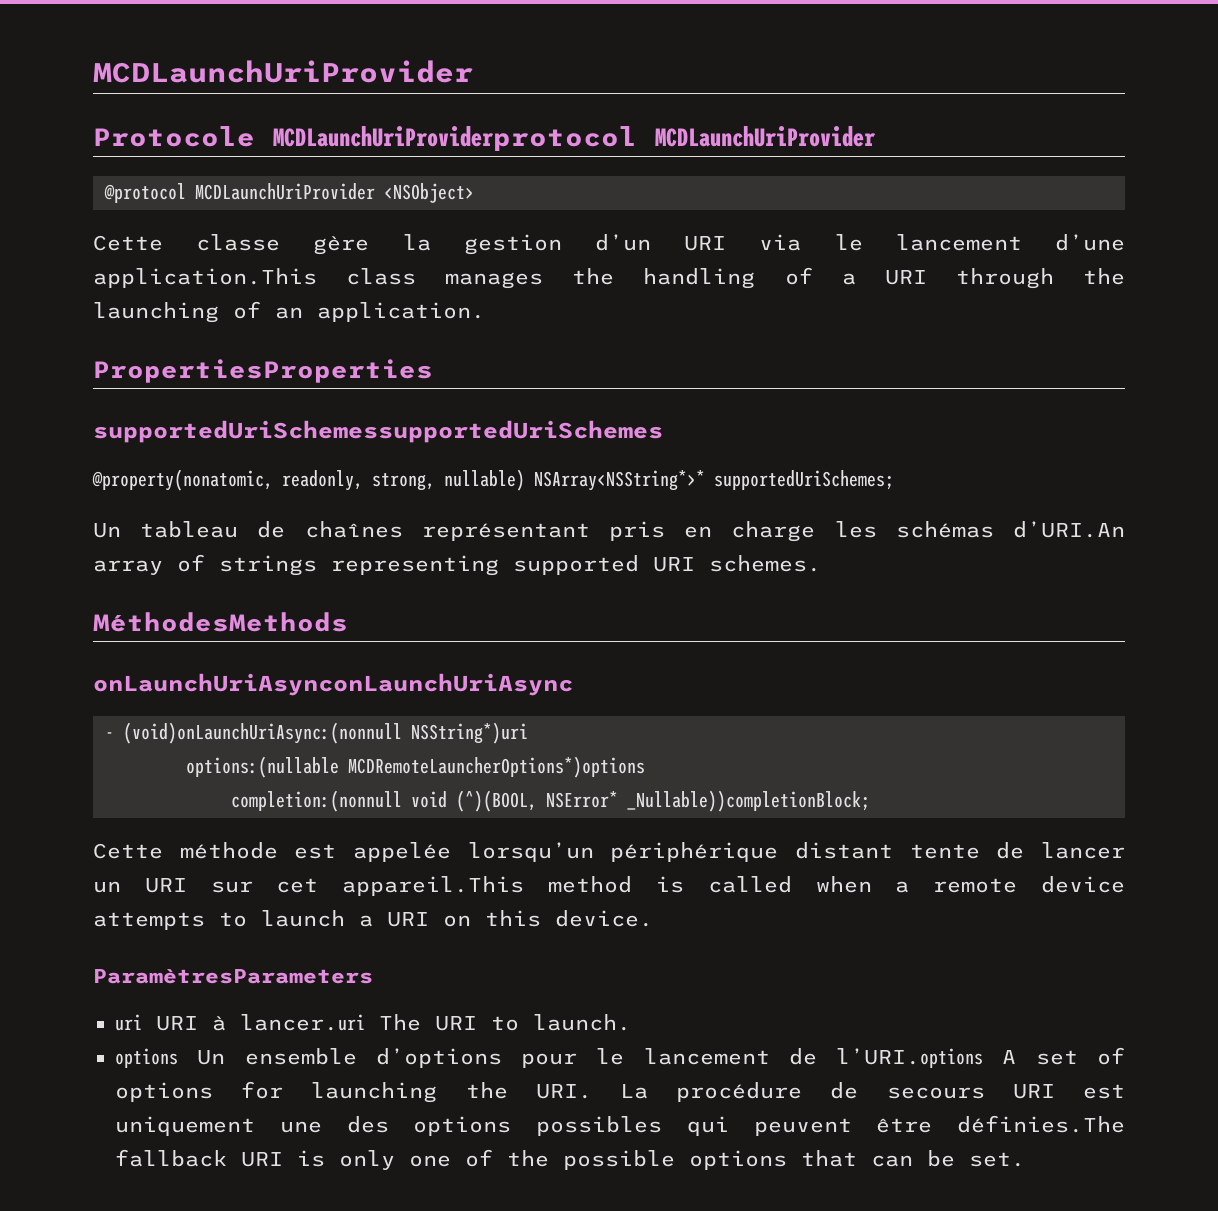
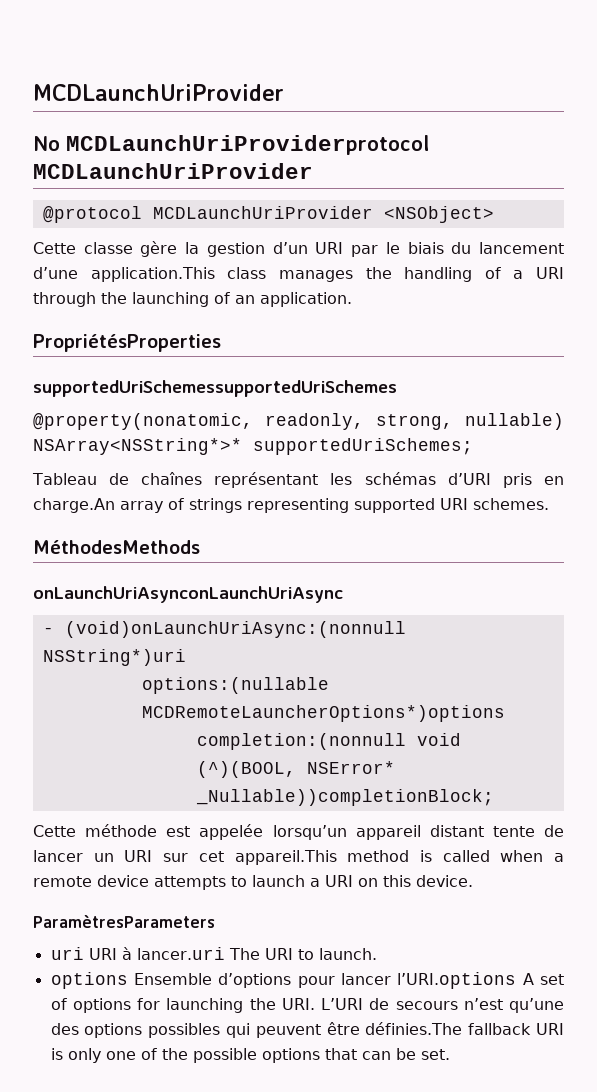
[93,60,473,83] [93,126,255,147] MCDLaunchUriProvider // Protocole -> [33,84,284,101] [33,136,60,151] MCDLaunchUriProvider // No
[759,234,863,251] via le -> [351,242,472,257] par le biais du
[93,359,433,383] PropertiesProperties -> [33,334,221,352] PropriétésProperties
[93,521,239,538] Un tableau -> [32,473,97,485] Tableau
[609,521,1126,542] pris en charge les schémas d’URI.An -> [330,472,564,488] [33,498,115,513] les schémas d’URI pris en charge.An
[610,842,779,862] périphérique -> [355,825,421,840] appareil
[197,1048,817,1068] Un ensemble d’options pour le lancement de -> [133,973,391,988] Ensemble d’options pour lancer
[620,1082,1126,1102] [115,1116,322,1136] La procédure de secours URI est uniquement une -> [321,998,564,1013] L’URI de secours n’est qu’une

